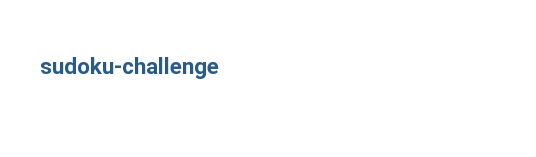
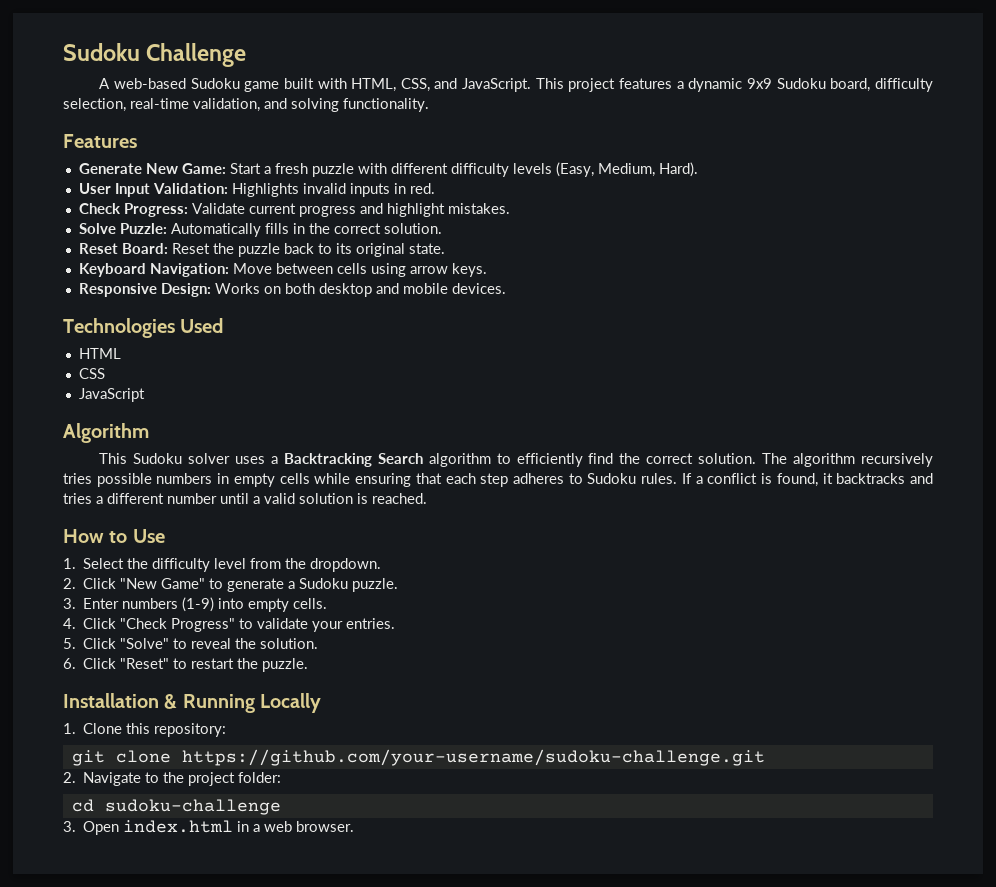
[40,57,219,79] sudoku-challenge -> [63,43,247,67] [99,78,933,92] [63,98,429,112] [63,134,137,148] [78,162,698,177] [78,183,435,197] [78,203,510,217] [78,223,442,237] [78,243,445,257] [78,263,487,277] [78,283,506,297] [63,318,224,338] [78,348,121,359] [78,368,105,379] [78,388,145,402] [63,423,149,443] [99,453,933,467] [63,473,934,487] [63,493,427,504] [63,529,165,543] [63,558,382,572] [63,578,399,592] [63,597,328,612] [63,618,396,632] [63,638,319,649] [63,658,309,672] [63,693,322,713] [63,723,227,737] [71,749,765,766] [63,772,282,786] [71,799,281,815] [63,820,355,835] Sudoku Challenge // A web-based Sudoku game built with HTML, CSS, and JavaScript. This project features a dynamic 9x9 Sudoku board, difficulty selection, real-time validation, and solving functionality. // Features // Generate New Game: Start a fresh puzzle with different difficulty levels (Easy, Medium, Hard). // User Input Validation: Highlights invalid inputs in red. // Check Progress: Validate current progress and highlight mistakes. // Solve Puzzle: Automatically fills in the correct solution. // Reset Board: Reset the puzzle back to its original state. // Keyboard Navigation: Move between cells using arrow keys. // Responsive Design: Works on both desktop and mobile devices. // Technologies Used // HTML // CSS // JavaScript // Algorithm // This Sudoku solver uses a Backtracking Search algorithm to efficiently find the correct solution. The algorithm recursively tries possible numbers in empty cells while ensuring that each step adheres to Sudoku rules. If a conflict is found, it backtracks and tries a different number until a valid solution is reached. // How to Use // 1. Select the difficulty level from the dropdown. // 2. Click "New Game" to generate a Sudoku puzzle. // 3. Enter numbers (1-9) into empty cells. // 4. Click "Check Progress" to validate your entries. // 5. Click "Solve" to reveal the solution. // 6. Click "Reset" to restart the puzzle. // Installation & Running Locally // 1. Clone this repository: // git clone https://github.com/your-username/sudoku-challenge.git // 2. Navigate to the project folder: // cd sudoku-challenge // 3. Open index.html in a web browser.

